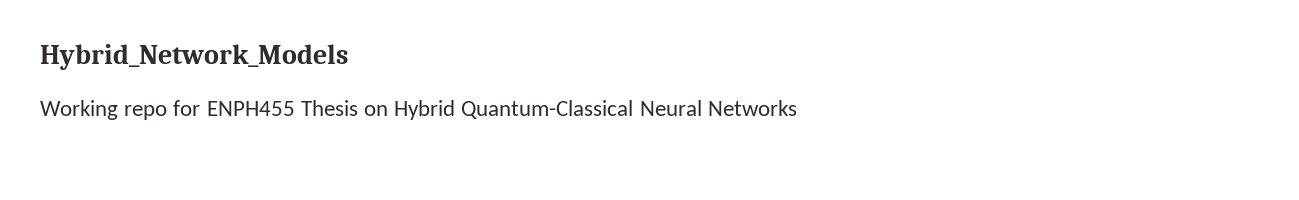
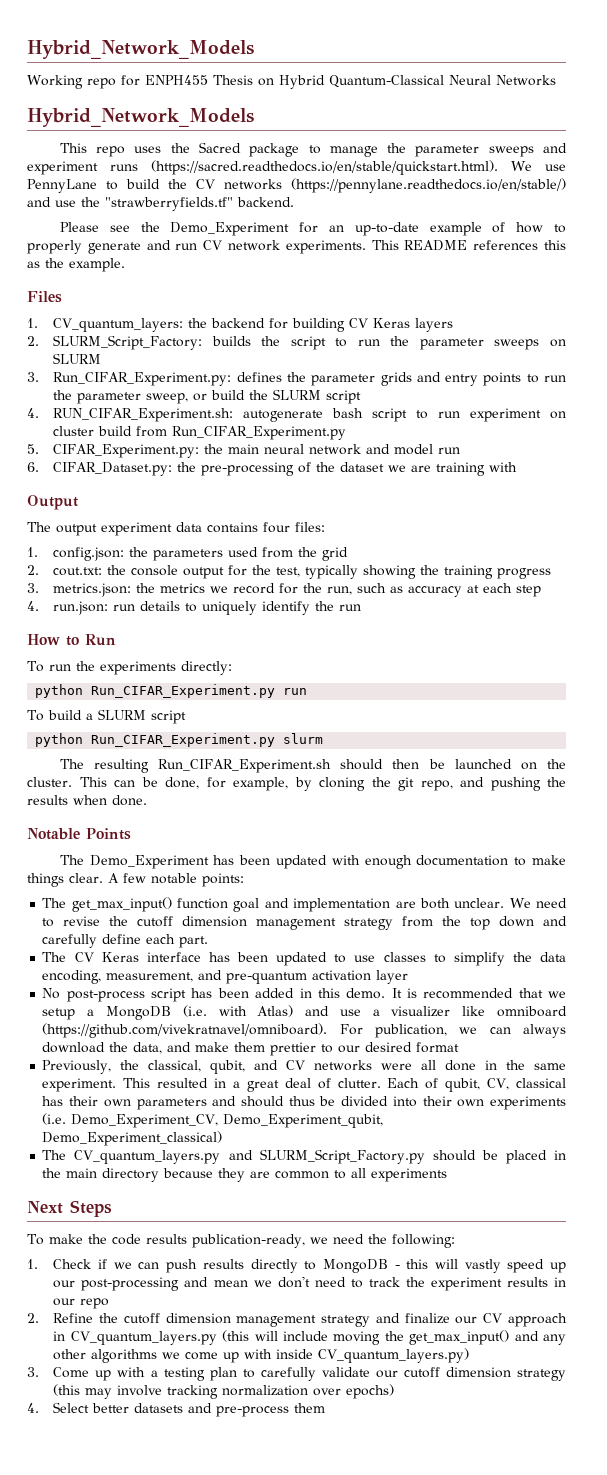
(797, 108) none -> [27,108,254,127] [59,142,567,157] [27,160,566,175] [27,178,566,193] [27,197,294,211] [59,222,566,236] [27,240,566,254] [27,258,125,272] [27,291,62,303] [27,318,454,332] [27,335,566,350] [53,353,102,364] [27,372,566,386] [53,389,362,404] [27,408,566,422] [53,426,347,440] [27,444,461,458] [27,462,518,476] [27,495,78,510] [27,522,325,536] [27,547,349,561] [27,565,552,579] [27,583,542,597] [27,601,362,615] [27,634,116,646] [27,661,232,675] [35,684,308,698] [27,709,186,724] [35,733,324,747] [59,759,567,773] [27,777,566,791] [27,795,147,806] [27,828,131,840] [59,855,566,869] [27,873,244,887] [42,897,568,912] [42,916,567,930] [42,934,209,948] [42,952,567,966] [42,970,409,984] [42,988,567,1002] [42,1005,568,1020] [42,1023,566,1038] [42,1042,460,1056] [42,1060,567,1074] [42,1078,567,1092] [42,1096,567,1110] [42,1113,384,1128] [42,1131,223,1146] [42,1149,567,1164] [42,1168,448,1182] [27,1200,112,1217] [27,1234,455,1248] [27,1259,566,1273] [53,1276,566,1291] [53,1298,110,1309] [27,1313,567,1327] [53,1330,566,1345] [53,1348,470,1363] [27,1367,566,1381] [53,1384,395,1399] [27,1402,326,1417] // Hybrid_Network_Models // This repo uses the Sacred package to manage the parameter sweeps and experiment runs (https://sacred.readthedocs.io/en/stable/quickstart.html). We use PennyLane to build the CV networks (https://pennylane.readthedocs.io/en/stable/) and use the "strawberryfields.tf" backend. // Please see the Demo_Experiment for an up-to-date example of how to properly generate and run CV network experiments. This README references this as the example. // Files // 1. CV_quantum_layers: the backend for building CV Keras layers // 2. SLURM_Script_Factory: builds the script to run the parameter sweeps on SLURM // 3. Run_CIFAR_Experiment.py: defines the parameter grids and entry points to run the parameter sweep, or build the SLURM script // 4. RUN_CIFAR_Experiment.sh: autogenerate bash script to run experiment on cluster build from Run_CIFAR_Experiment.py // 5. CIFAR_Experiment.py: the main neural network and model run // 6. CIFAR_Dataset.py: the pre-processing of the dataset we are training with // Output // The output experiment data contains four files: // 1. config.json: the parameters used from the grid // 2. cout.txt: the console output for the test, typically showing the training progress // 3. metrics.json: the metrics we record for the run, such as accuracy at each step // 4. run.json: run details to uniquely identify the run // How to Run // To run the experiments directly: // python Run_CIFAR_Experiment.py run // To build a SLURM script // python Run_CIFAR_Experiment.py slurm // The resulting Run_CIFAR_Experiment.sh should then be launched on the cluster. This can be done, for example, by cloning the git repo, and pushing the results when done. // Notable Points // The Demo_Experiment has been updated with enough documentation to make things clear. A few notable points: // The get_max_input() function goal and implementation are both unclear. We need to revise the cutoff dimension management strategy from the top down and carefully define each part. // The CV Keras interface has been updated to use classes to simplify the data encoding, measurement, and pre-quantum activation layer // No post-process script has been added in this demo. It is recommended that we setup a MongoDB (i.e. with Atlas) and use a visualizer like omniboard (https://github.com/vivekratnavel/omniboard). For publication, we can always download the data, and make them prettier to our desired format // Previously, the classical, qubit, and CV networks were all done in the same experiment. This resulted in a great deal of clutter. Each of qubit, CV, classical has their own parameters and should thus be divided into their own experiments (i.e. Demo_Experiment_CV, Demo_Experiment_qubit, Demo_Experiment_classical) // The CV_quantum_layers.py and SLURM_Script_Factory.py should be placed in the main directory because they are common to all experiments // Next Steps // To make the code results publication-ready, we need the following: // 1. Check if we can push results directly to MongoDB - this will vastly speed up our post-processing and mean we don't need to track the experiment results in our repo // 2. Refine the cutoff dimension management strategy and finalize our CV approach in CV_quantum_layers.py (this will include moving the get_max_input() and any other algorithms we come up with inside CV_quantum_layers.py) // 3. Come up with a testing plan to carefully validate our cutoff dimension strategy (this may involve tracking normalization over epochs) // 4. Select better datasets and pre-process them

